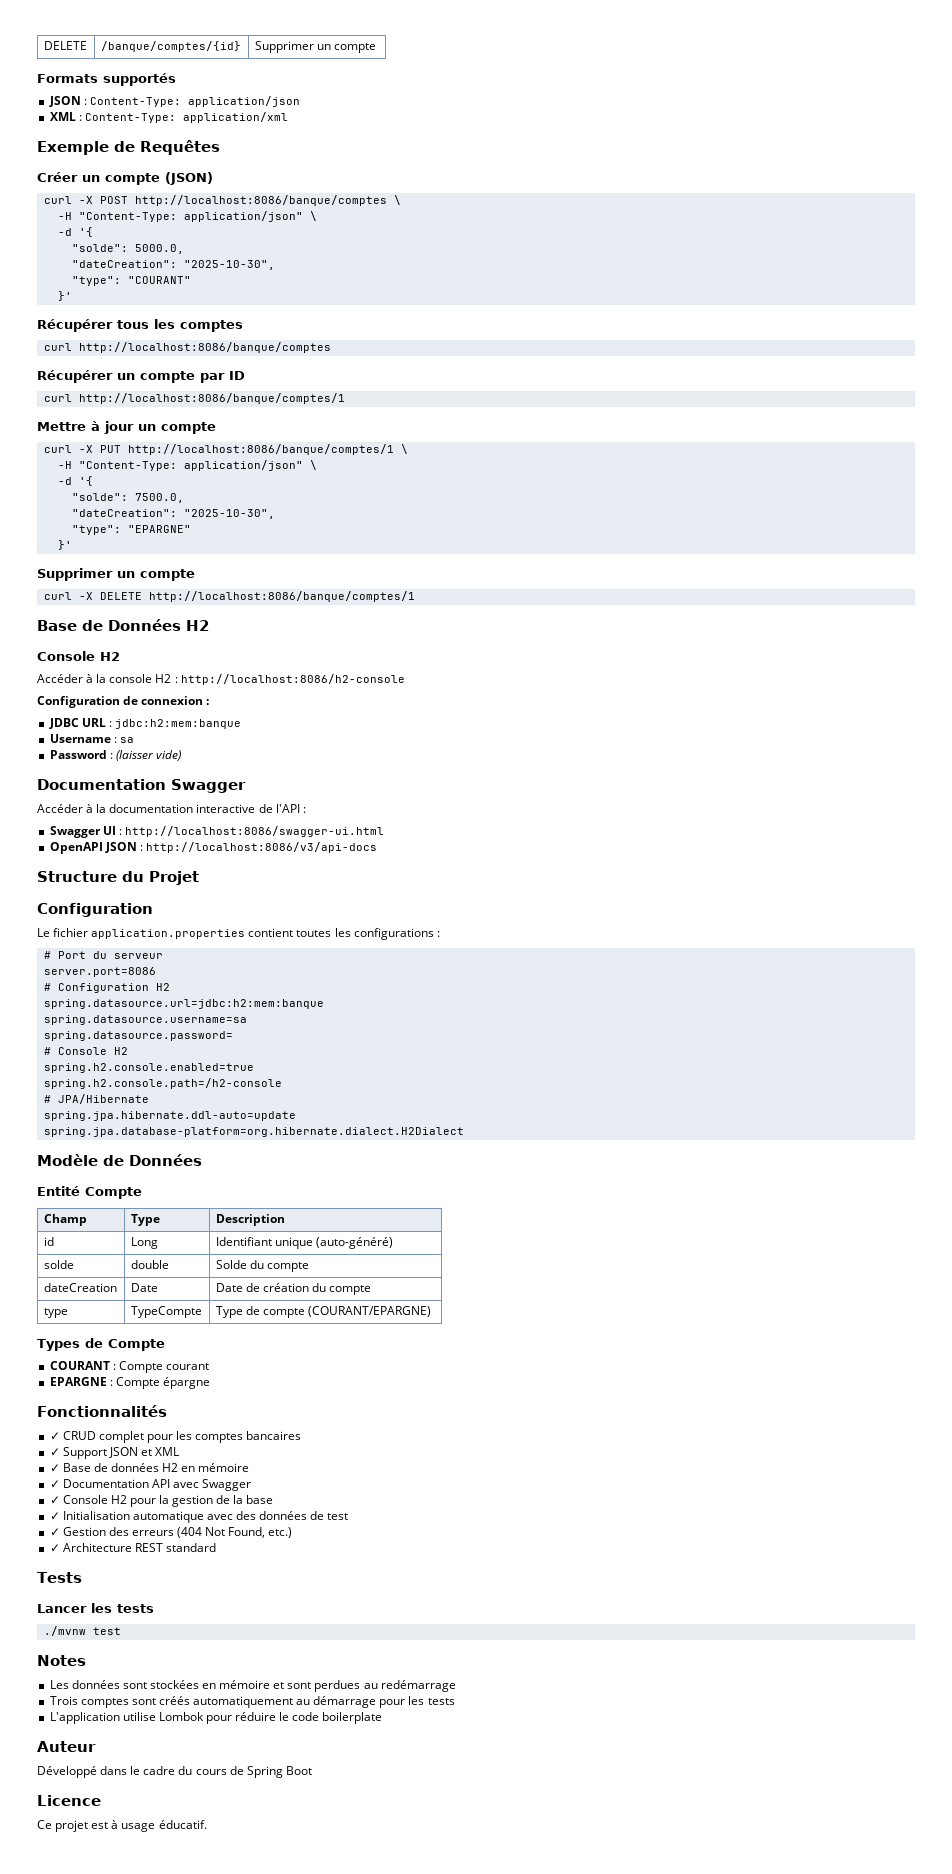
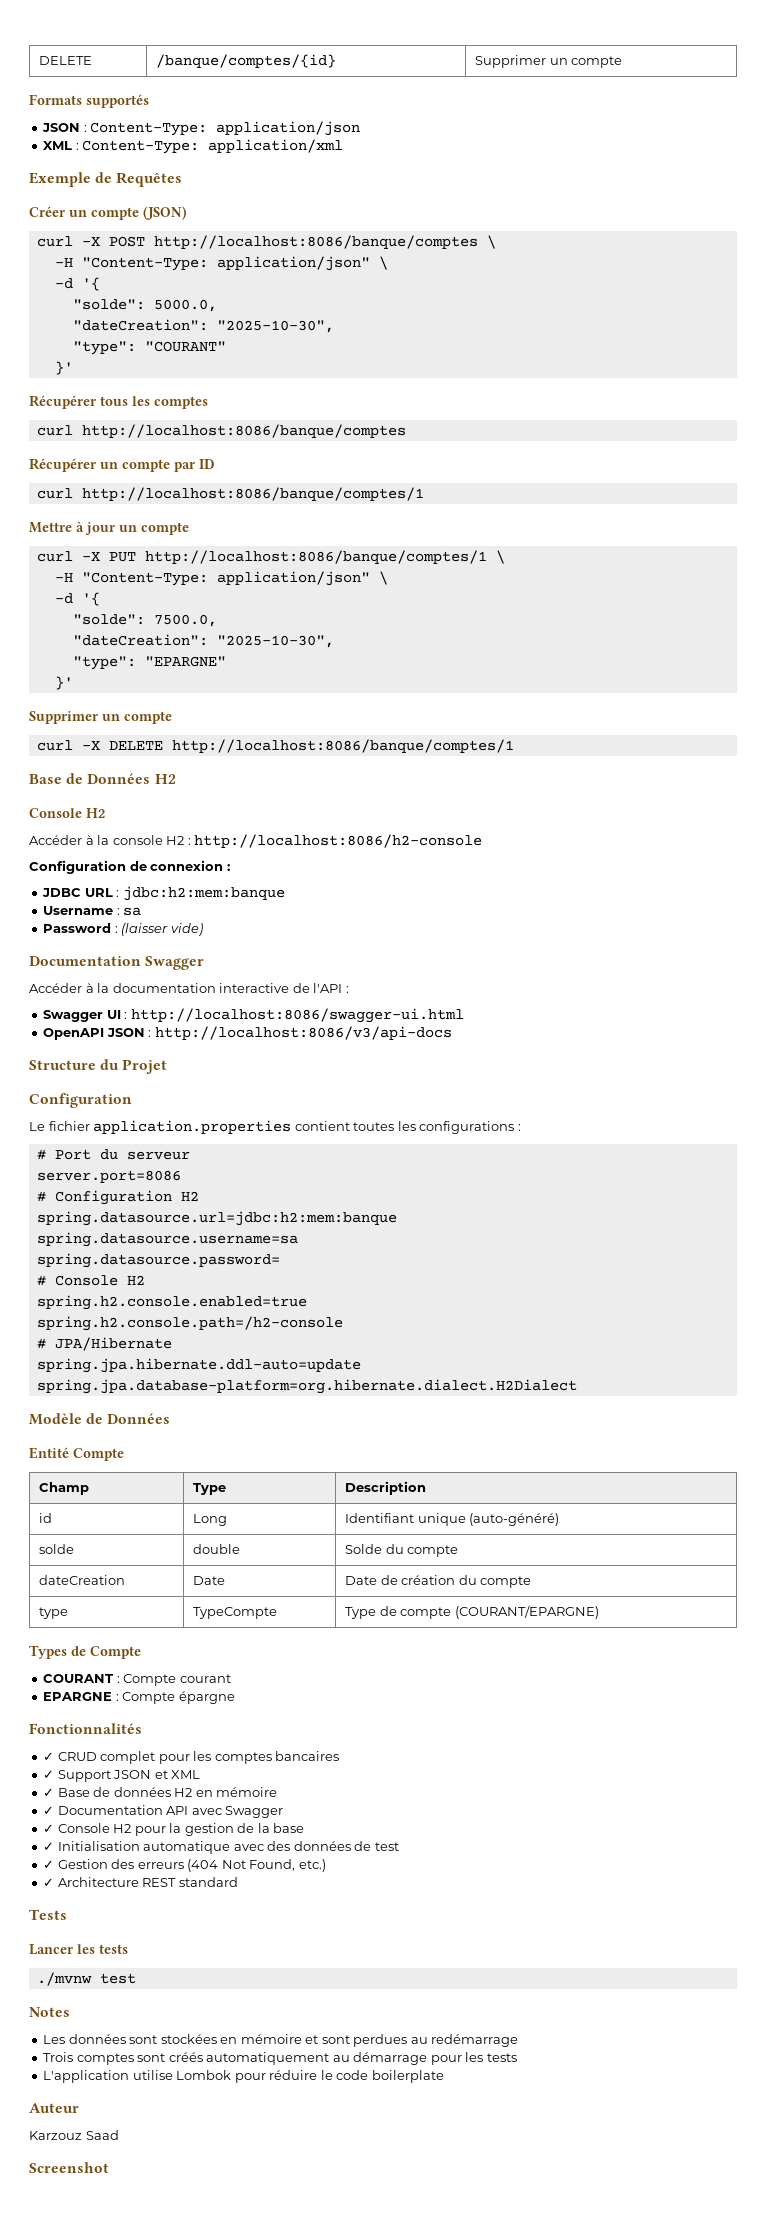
[37,1766,312,1778] [37,1795,101,1806] [37,1820,207,1832] Développé dans le cadre du cours de Spring Boot // Licence // Ce projet est à usage éducatif. -> [29,2130,119,2140] [29,2162,109,2173] Karzouz Saad // Screenshot

